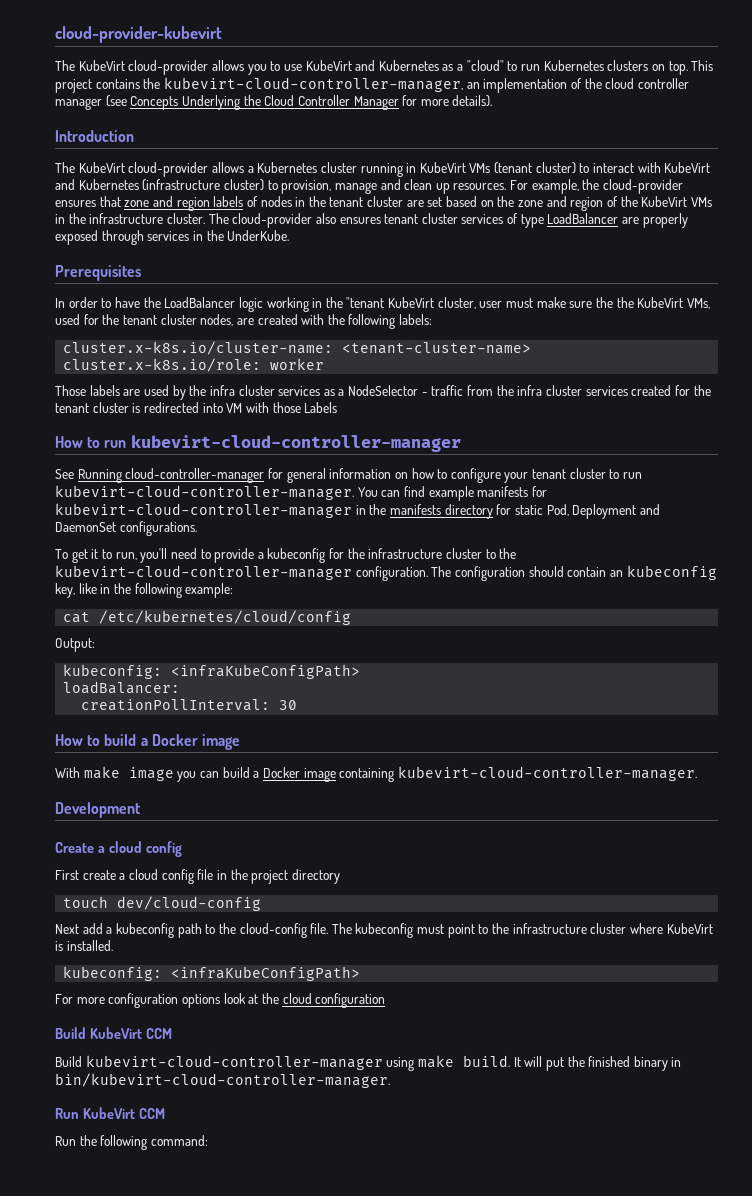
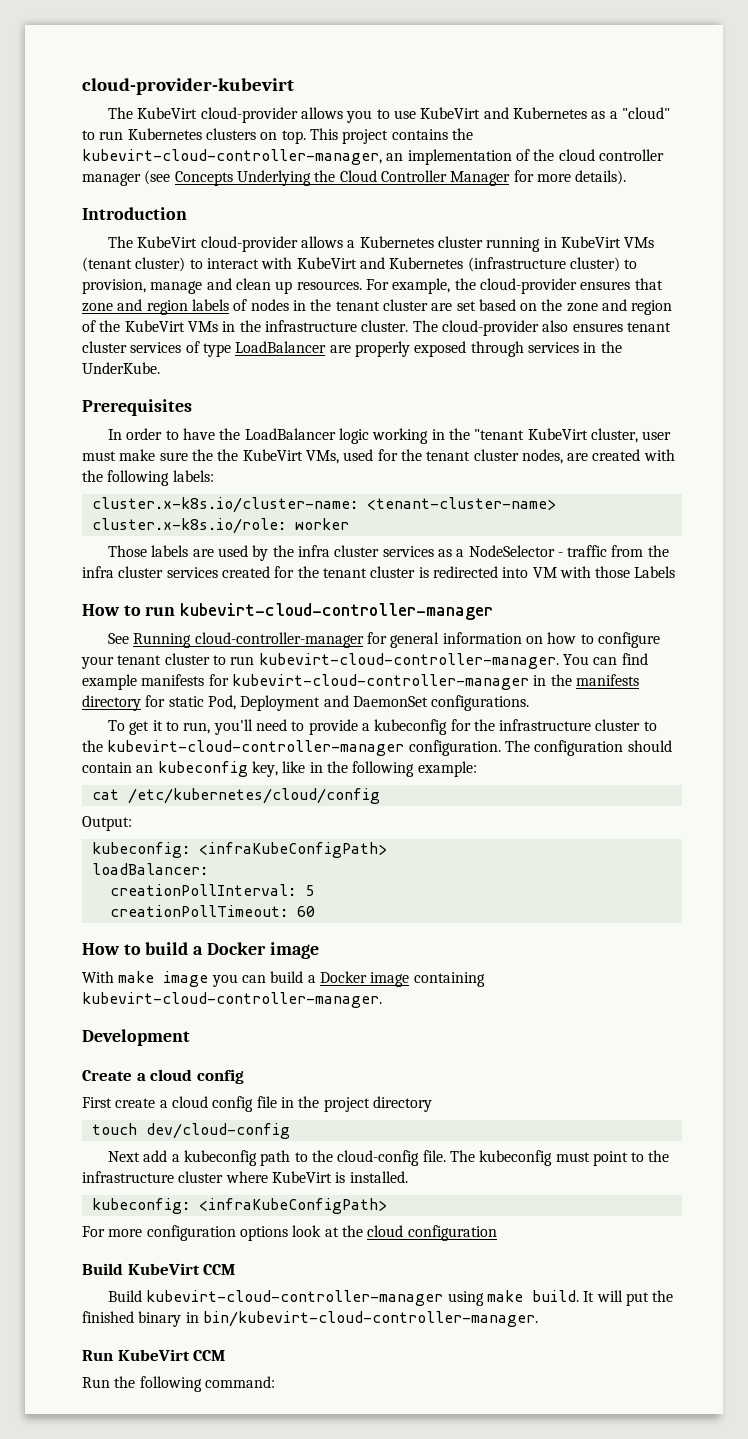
[279,700,298,710] 30 -> [304,885,314,896] [109,905,315,917] 5 // creationPollTimeout: 60

